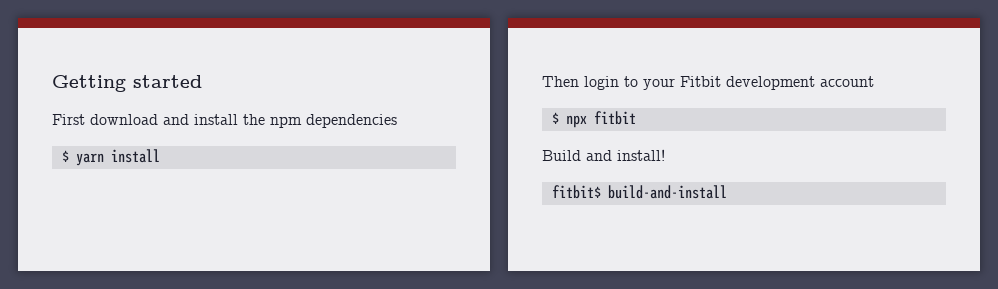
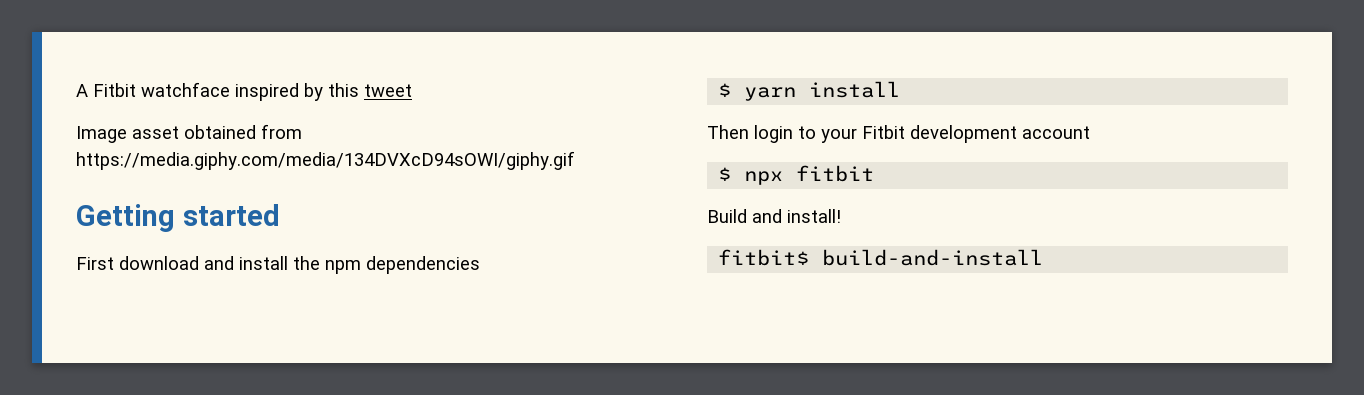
(52, 83) none -> [76,82,412,101] [76,124,302,143] [76,151,575,170] A Fitbit watchface inspired by this tweet // Image asset obtained from https://media.giphy.com/media/134DVXcD94sOWI/giphy.gif //

